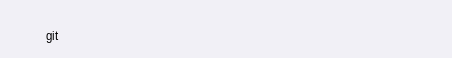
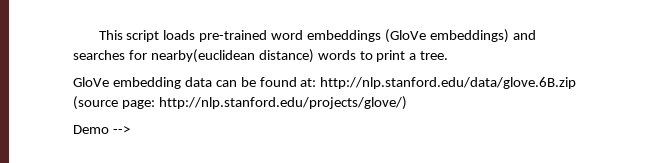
[46,31,59,43] git -> [98,29,536,43] [73,49,449,63] [73,77,577,89] [73,96,407,110] [73,125,130,134] This script loads pre-trained word embeddings (GloVe embeddings) and searches for nearby(euclidean distance) words to print a tree. // GloVe embedding data can be found at: http://nlp.stanford.edu/data/glove.6B.zip (source page: http://nlp.stanford.edu/projects/glove/) // Demo -->

